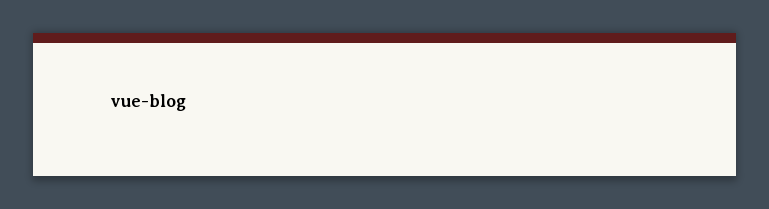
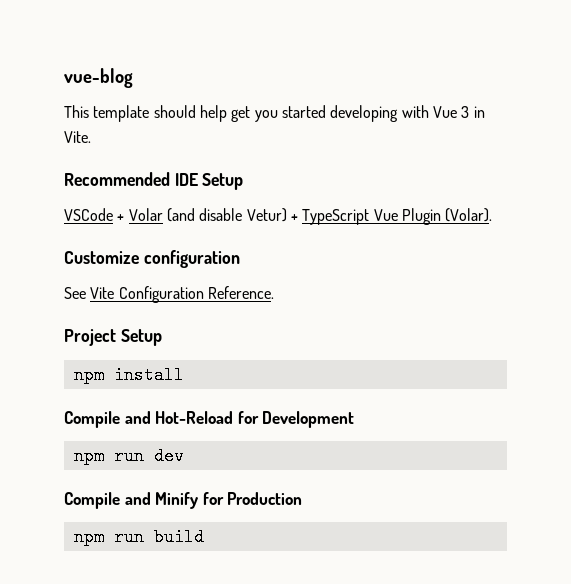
(186, 102) none -> [64,105,485,122] [64,131,91,143] [64,172,244,190] [64,208,493,225] [64,250,240,268] [64,286,274,303] [64,329,162,346] [73,366,184,384] [64,411,355,428] [73,447,184,465] [64,492,303,509] [73,528,204,546] // This template should help get you started developing with Vue 3 in Vite. // Recommended IDE Setup // VSCode + Volar (and disable Vetur) + TypeScript Vue Plugin (Volar). // Customize configuration // See Vite Configuration Reference. // Project Setup // npm install // Compile and Hot-Reload for Development // npm run dev // Compile and Minify for Production // npm run build

